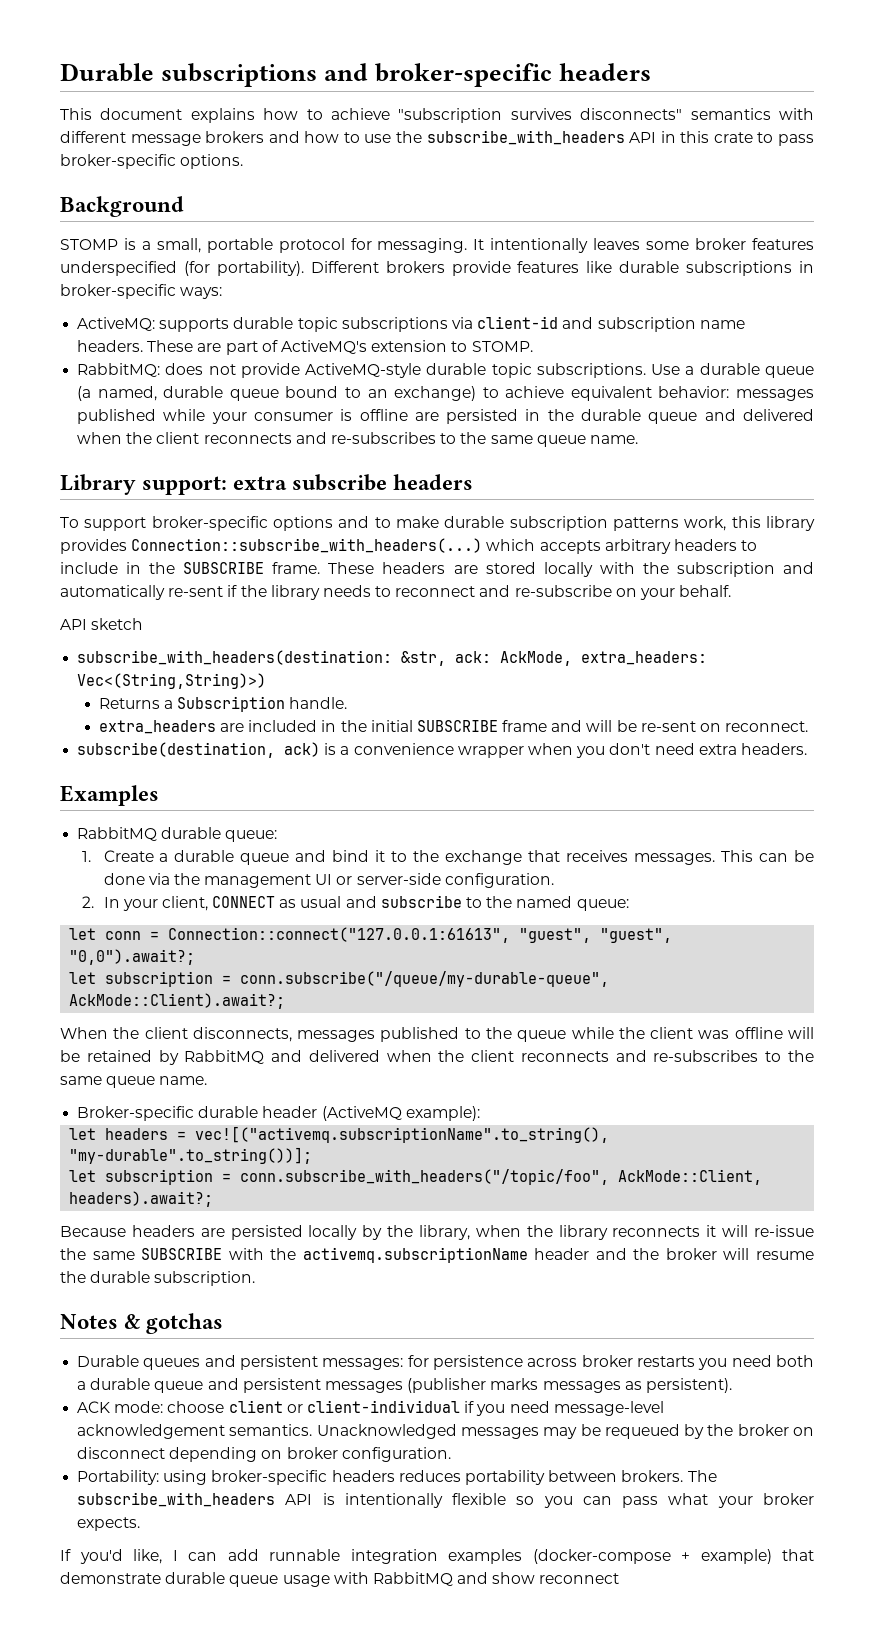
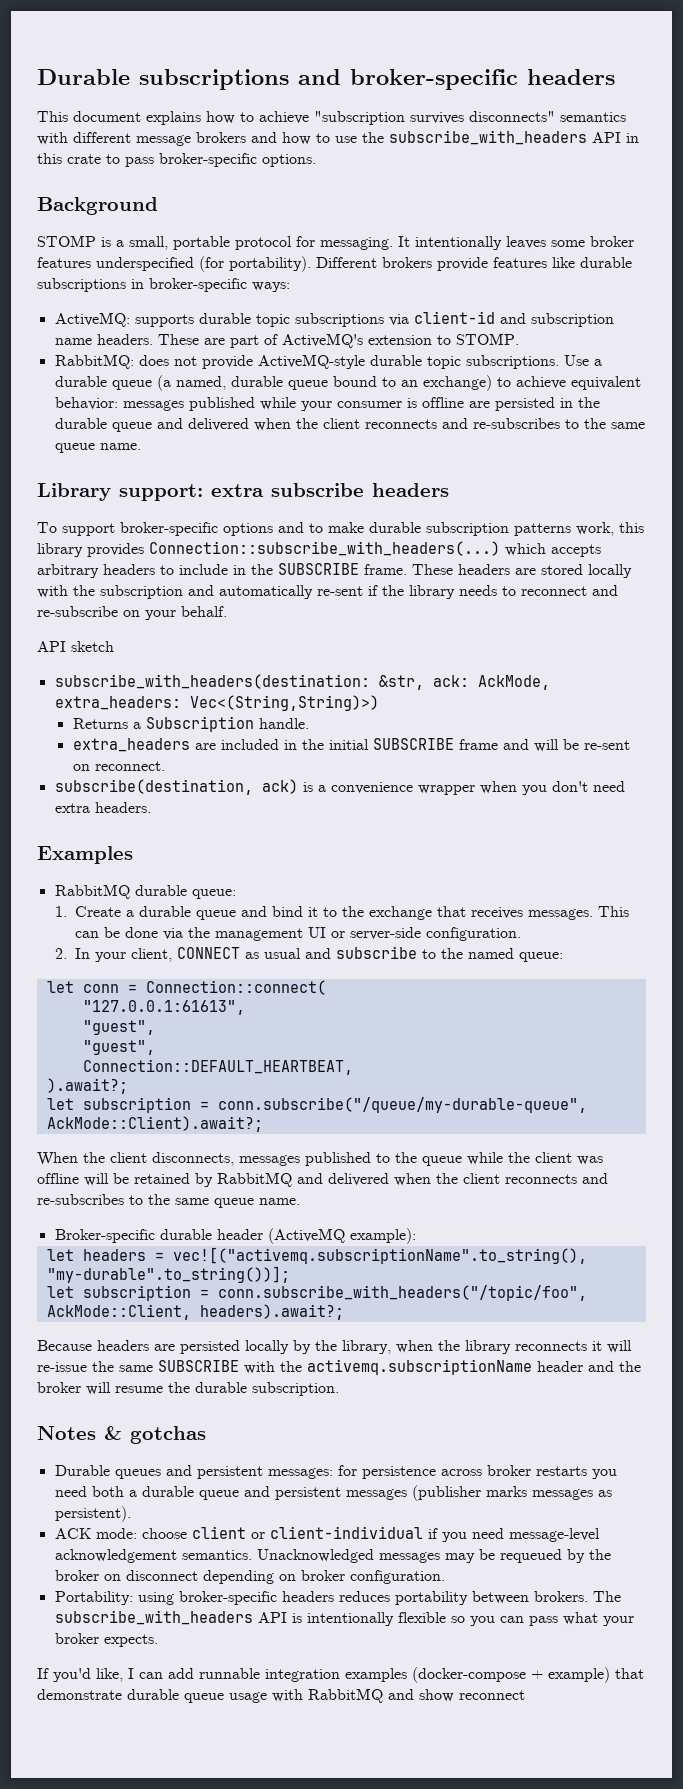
[168,927,673,943] [69,949,196,965] Connection::connect("127.0.0.1:61613", "guest", "guest", "0,0").await?; -> [145,980,326,995] [82,1000,245,1015] [82,1020,155,1035] [82,1040,155,1055] [82,1059,353,1075] [46,1078,128,1094] Connection::connect( // "127.0.0.1:61613", // "guest", // "guest", // Connection::DEFAULT_HEARTBEAT, // ).await?;

